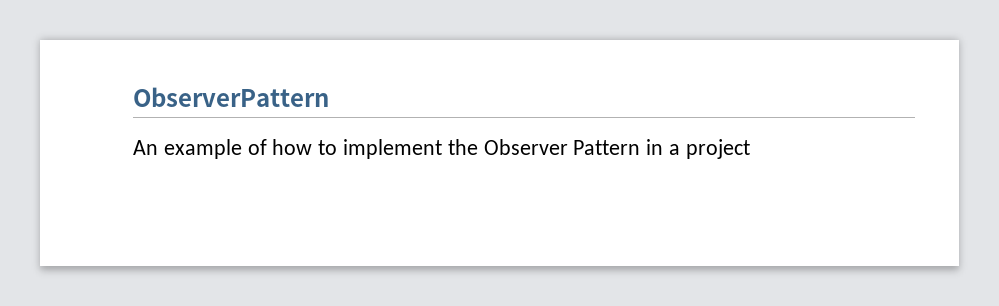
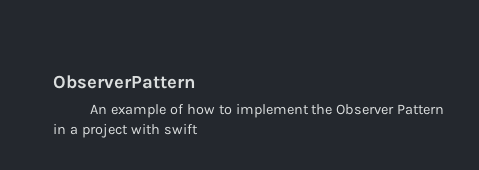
(750, 149) none -> [130,124,198,135] with swift

